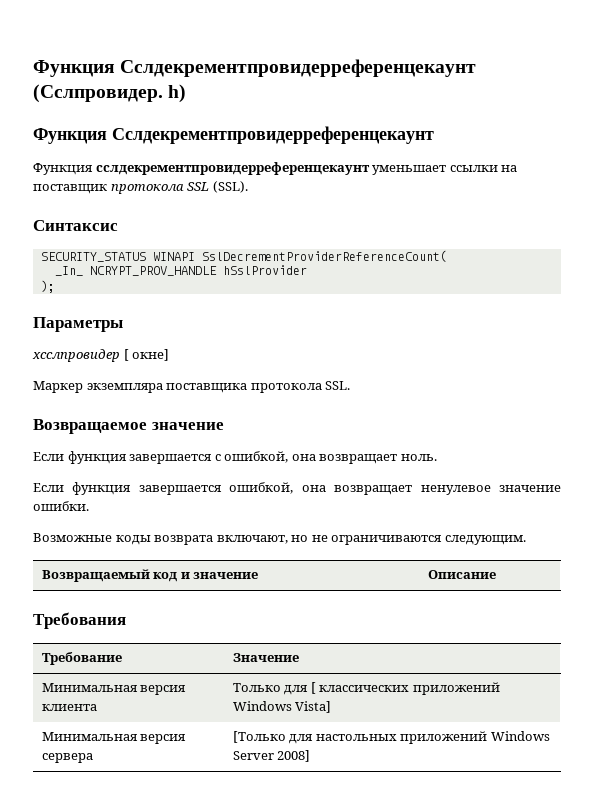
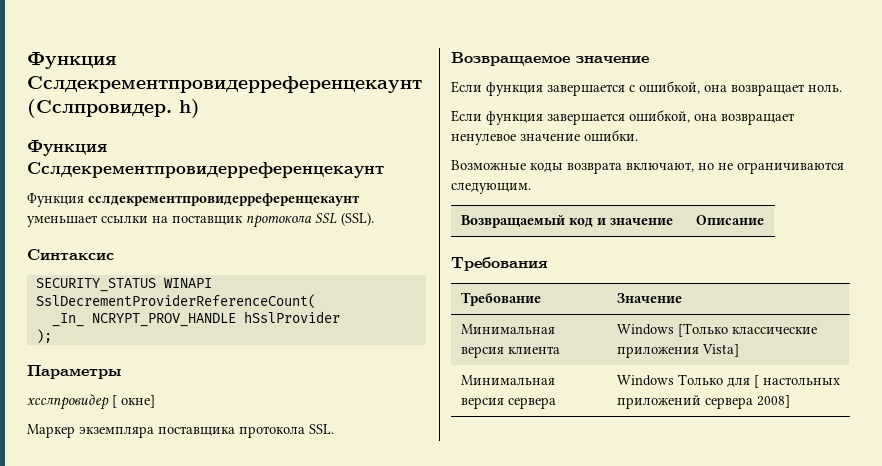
[232,682,500,695] [232,701,332,713] [41,732,187,744] [41,753,93,763] [232,731,550,744] [232,751,274,760] Только для [ классических приложений Windows Vista] // Минимальная версия сервера | [Только для настольных приложений Windows Server -> [616,323,817,337] [616,344,739,358] [460,375,555,385] [460,397,556,409] [616,374,840,388] [616,395,753,409] Windows [Только классические приложения Vista] // Минимальная версия сервера | Windows Только для [ настольных приложений сервера

